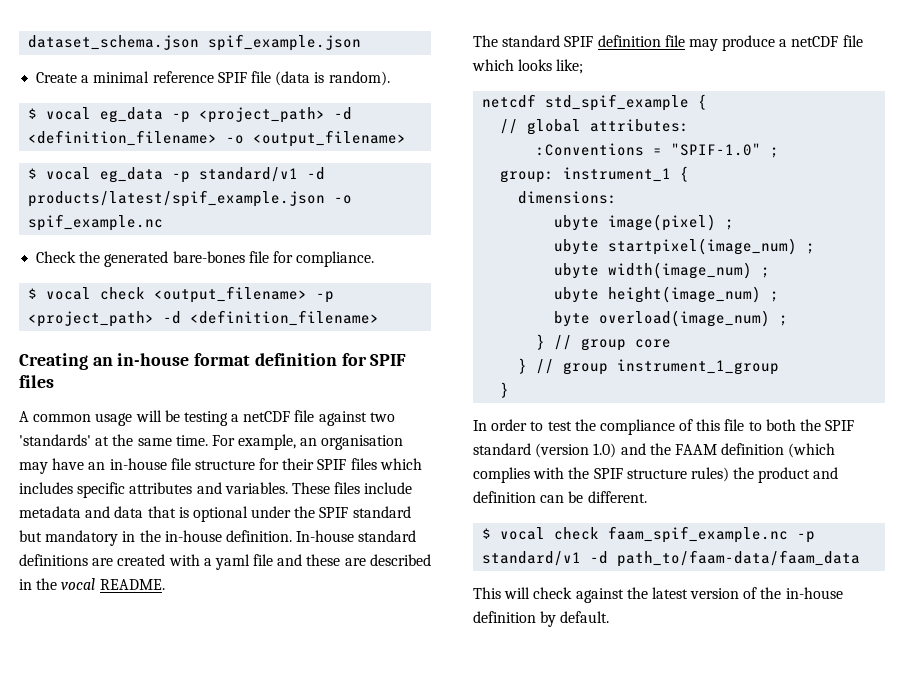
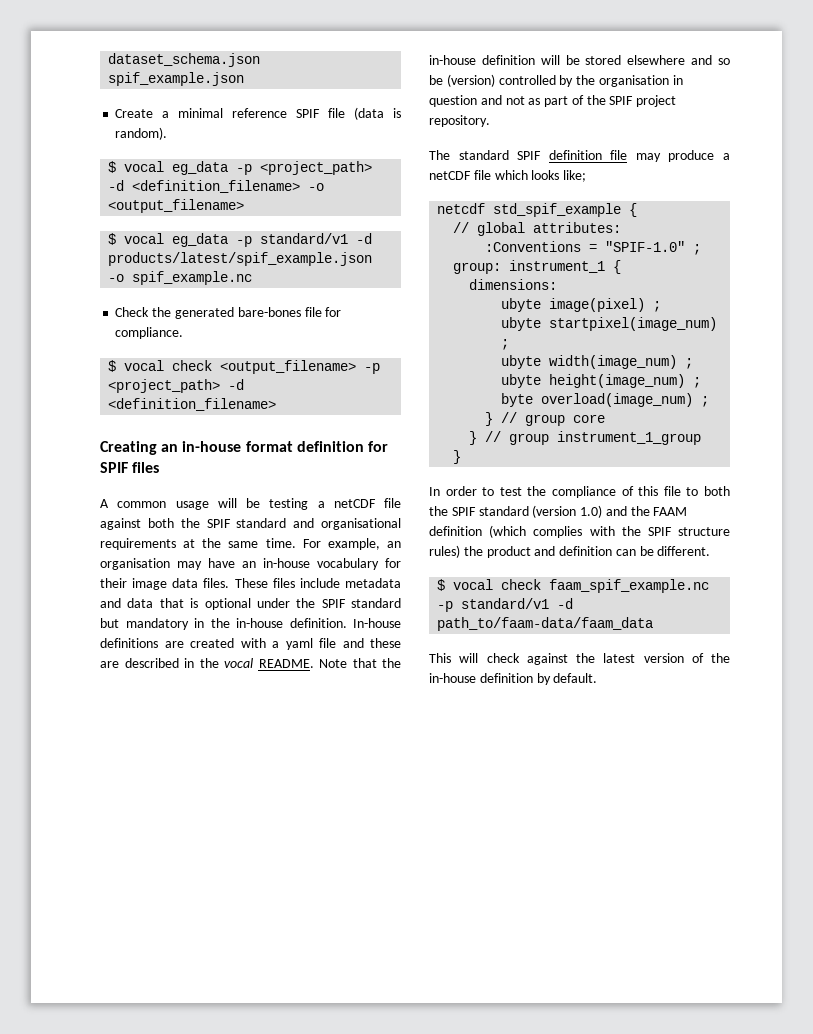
[369,412,395,422] [19,434,91,446] two 'standards' -> [147,518,401,530] [100,538,176,550] both the SPIF standard and organisational requirements
[170,458,422,470] [19,482,288,498] file structure for their SPIF files which includes specific attributes and variables. -> [317,558,401,570] [100,578,230,590] vocabulary for their image data files.
[358,530,417,542] standard -> (401, 623) none
(165, 584) none -> [319,658,401,668] [429,55,730,65] [429,74,683,87] [429,95,677,107] [429,115,490,127] Note that the in-house definition will be stored elsewhere and so be (version) controlled by the organisation in question and not as part of the SPIF project repository.

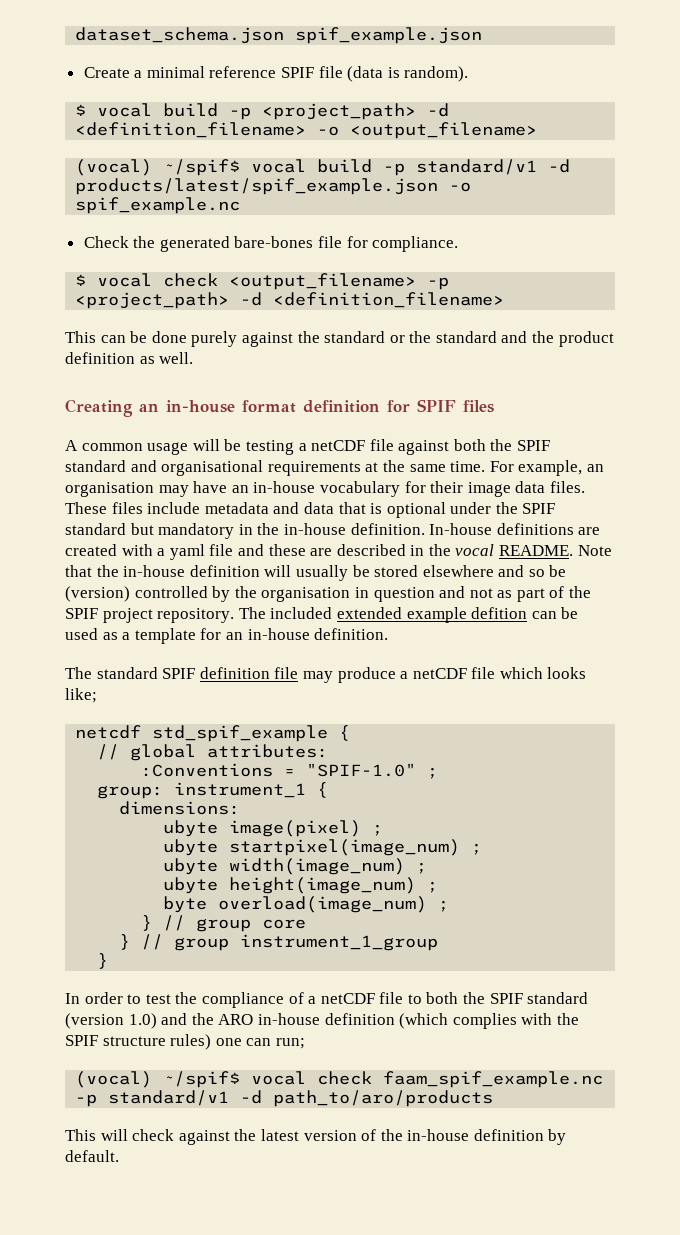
[172,161,229,175] eg_data -> [163,103,219,117] build
[108,233,229,247] $ vocal eg_data -> [75,159,373,176] (vocal) ~/spif$ vocal build
(277, 404) none -> [65,331,614,347] [65,352,194,364] // This can be done purely against the standard or the standard and the product definition as well.
(560, 60) none -> [295,565,348,581] usually
(490, 121) none -> [238,607,579,623] [65,628,389,644] The included extended example defition can be used as a template for an in-house definition.
[638,486,659,496] this -> [308,993,375,1004] a netCDF
[653,507,688,516] FAAM -> [218,1013,320,1025] ARO in-house
[463,546,711,558] [437,579,446,591] the product and definition can be different. // $ -> [215,1038,305,1049] [75,1071,241,1088] one can run; // (vocal) ~/spif$
[437,617,654,631] path_to/faam-data/faam_data -> [273,1090,494,1107] path_to/aro/products

